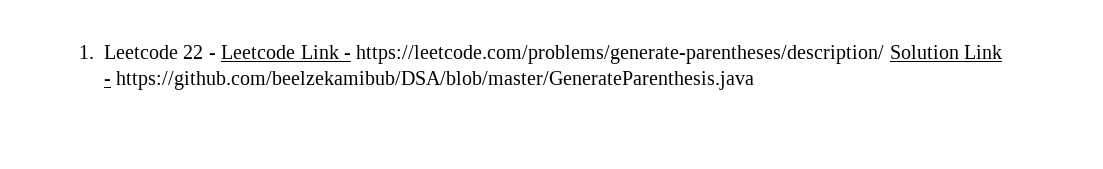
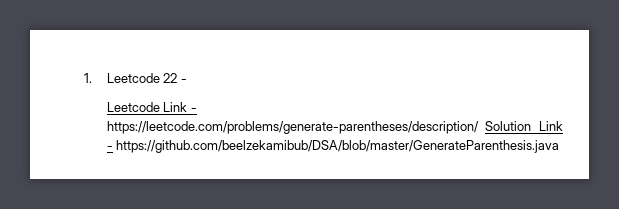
(216, 56) none -> (187, 80) //

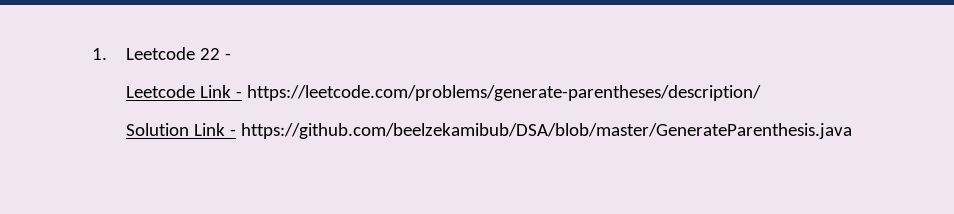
(479, 127) none -> (762, 93) //

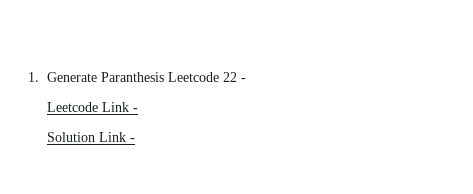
(107, 54) none -> [46,72,164,82] Generate Paranthesis
[247,85,762,101] https://leetcode.com/problems/generate-parentheses/description/ -> (138, 110) none
[241,123,853,139] https://github.com/beelzekamibub/DSA/blob/master/GenerateParenthesis.java -> (135, 140) none

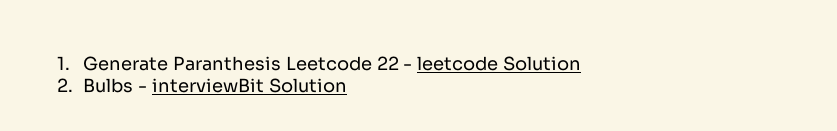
[46,102,138,112] [46,132,135,142] // Leetcode Link - // Solution Link - -> [417,56,582,71] [57,78,347,93] leetcode Solution // 2. Bulbs - interviewBit Solution

